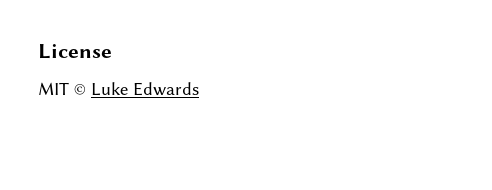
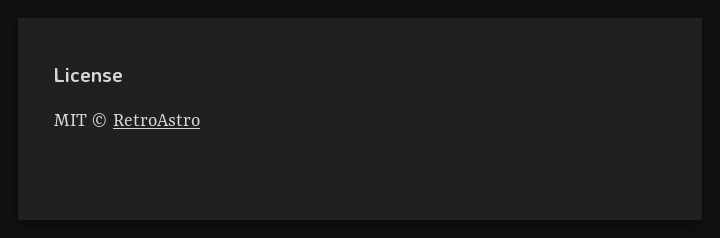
[91,82,199,96] Luke Edwards -> [112,114,200,126] RetroAstro

